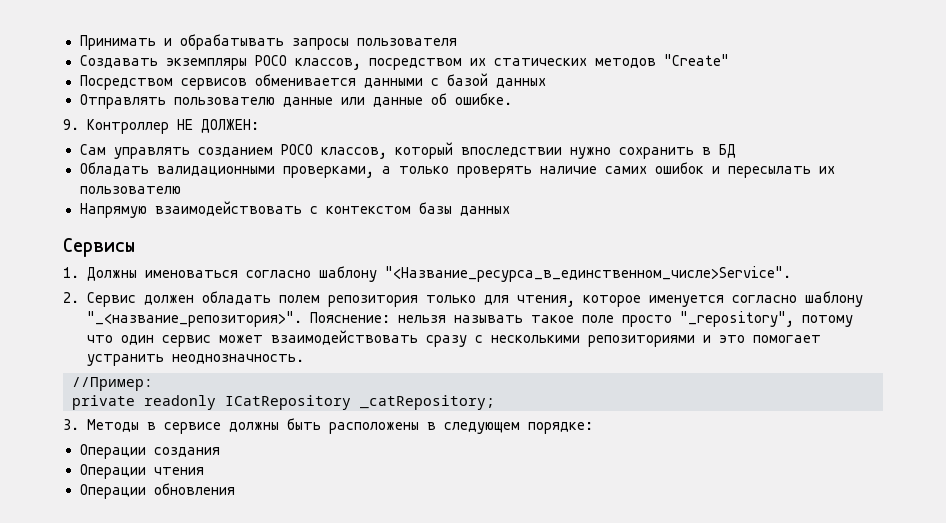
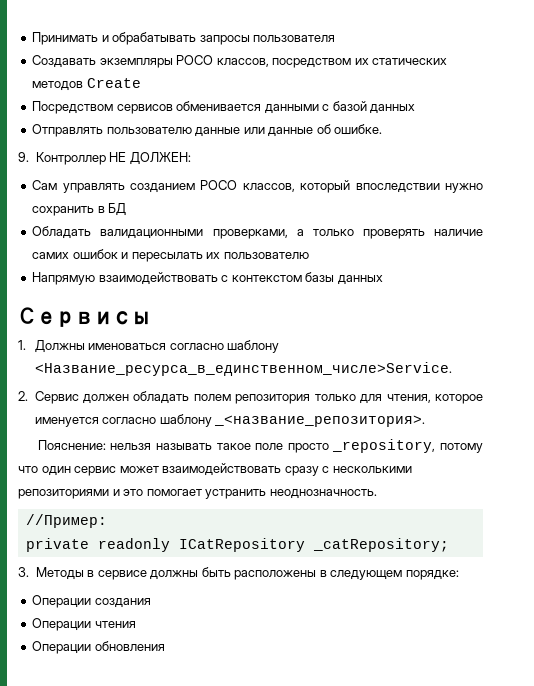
[663,54,729,66] "Create" -> [86,78,141,88] Create
[384,266,791,282] "<Название_ресурса_в_единственном_числе>Service". -> [34,362,452,376] <Название_ресурса_в_единственном_числе>Service.
[86,311,302,327] "_<название_репозитория>". -> [214,415,426,427] _<название_репозитория>. //
[679,311,794,327] "_repository", -> [332,439,436,453] _repository,

